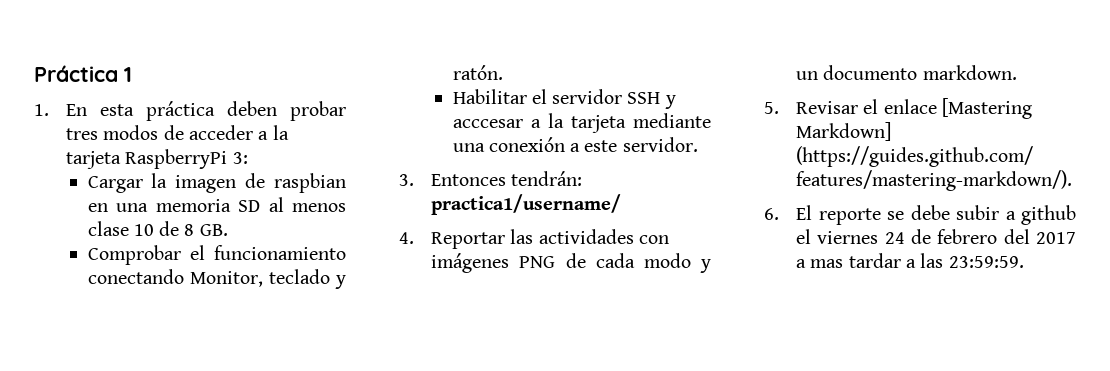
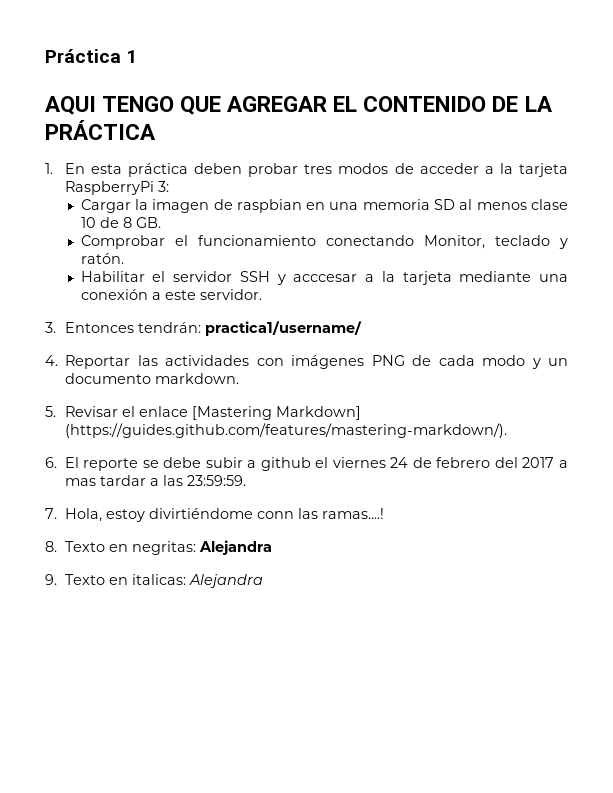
(132, 74) none -> [45,96,553,115] [45,120,156,140] // AQUI TENGO QUE AGREGAR EL CONTENIDO DE LA PRÁCTICA
(1024, 262) none -> [45,508,384,522] [45,540,272,555] [45,574,263,588] // 7. Hola, estoy divirtiéndome conn las ramas....! // 8. Texto en negritas: Alejandra // 9. Texto en italicas: Alejandra

